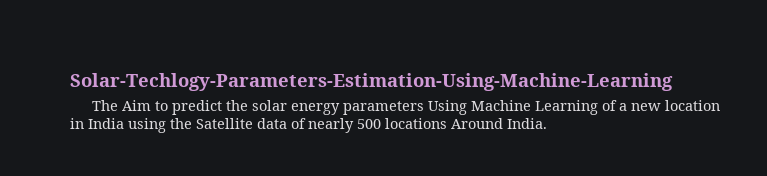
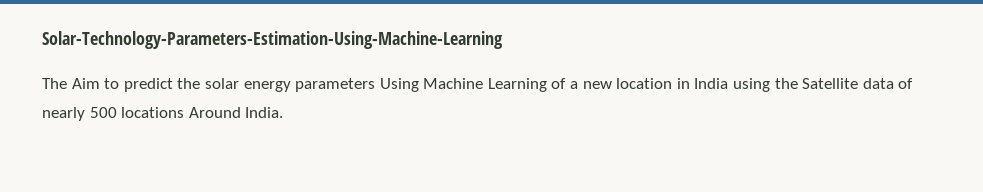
[70,73,673,91] Solar-Techlogy-Parameters-Estimation-Using-Machine-Learning -> [42,31,503,49] Solar-Technology-Parameters-Estimation-Using-Machine-Learning

